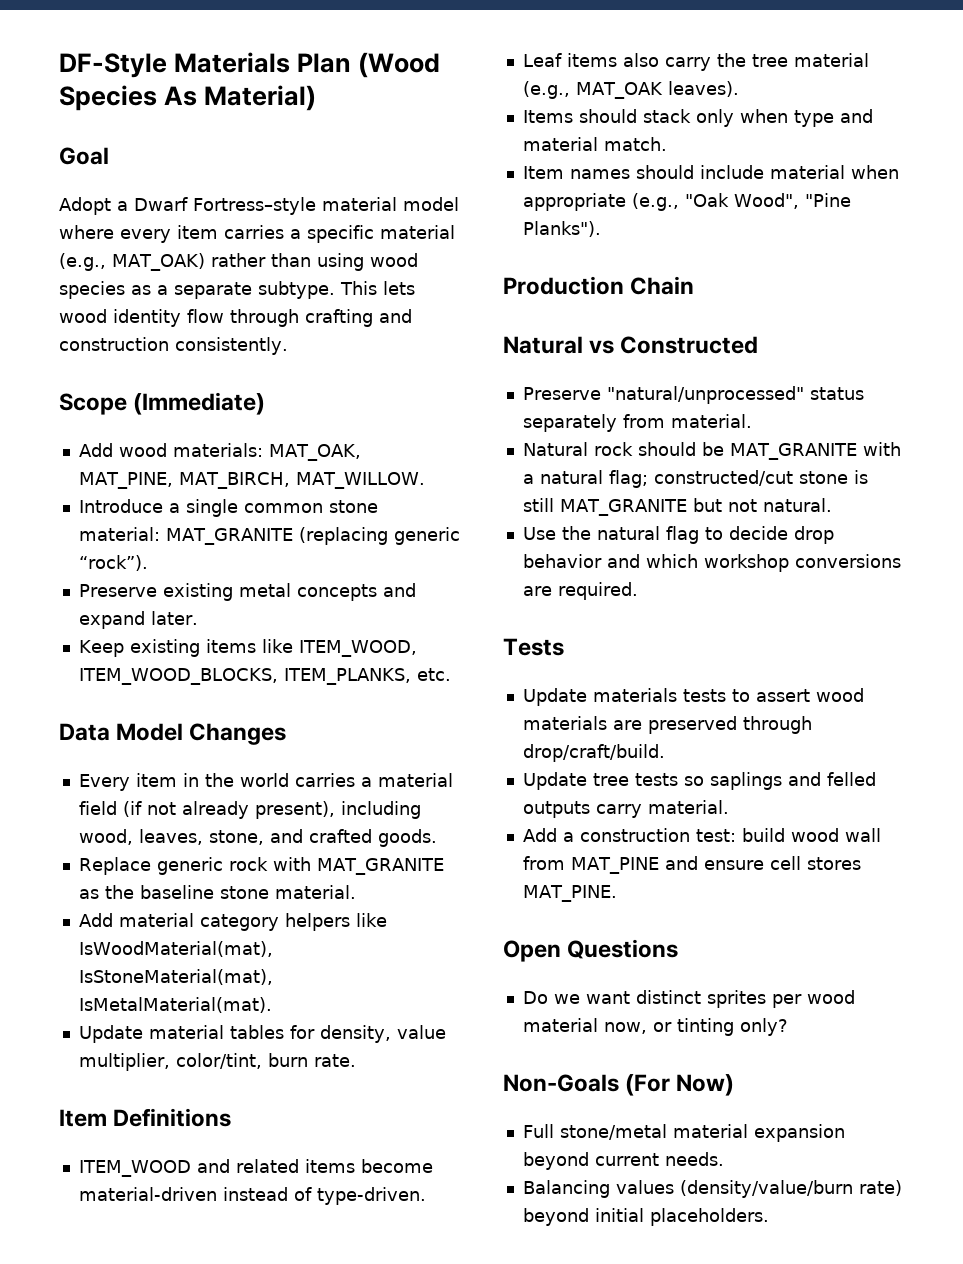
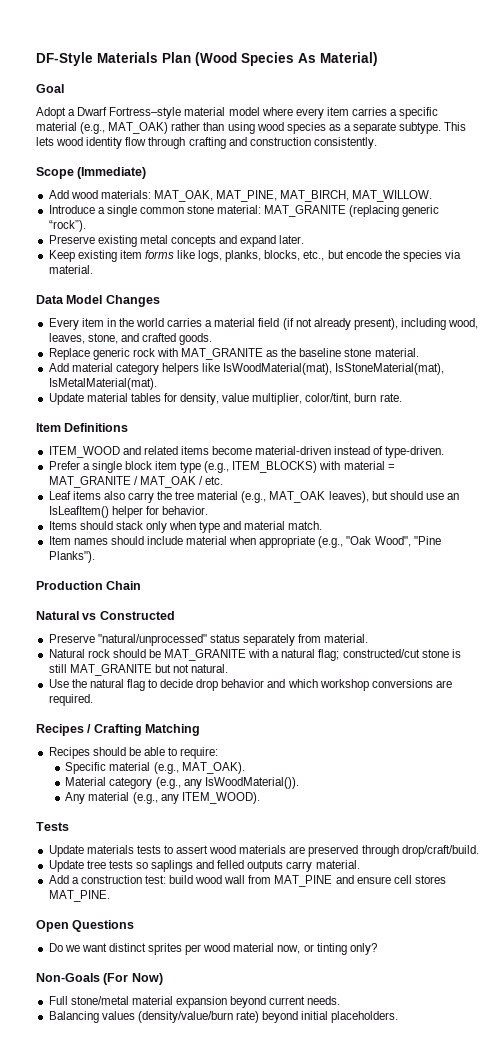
[205,639,417,657] [78,668,451,685] items like ITEM_WOOD, ITEM_WOOD_BLOCKS, ITEM_PLANKS, etc. -> [119,250,462,262] [48,265,93,274] item forms like logs, planks, blocks, etc., but encode the species via material.
(426, 1196) none -> [48,461,395,473] [48,476,224,488] // Prefer a single block item type (e.g., ITEM_BLOCKS) with material = MAT_GRANITE / MAT_OAK / etc.
[667,81,739,97] leaves). -> [328,491,460,503] [48,506,208,518] leaves), but should use an IsLeafItem() helper for behavior.
(638, 591) none -> [36,724,201,736] [48,747,219,759] [65,762,245,774] [65,777,299,789] [65,792,260,804] // Recipes / Crafting Matching // Recipes should be able to require: // Specific material (e.g., MAT_OAK). // Material category (e.g., any IsWoodMaterial()). // Any material (e.g., any ITEM_WOOD).

